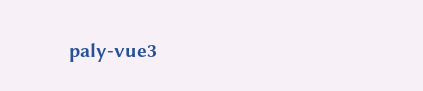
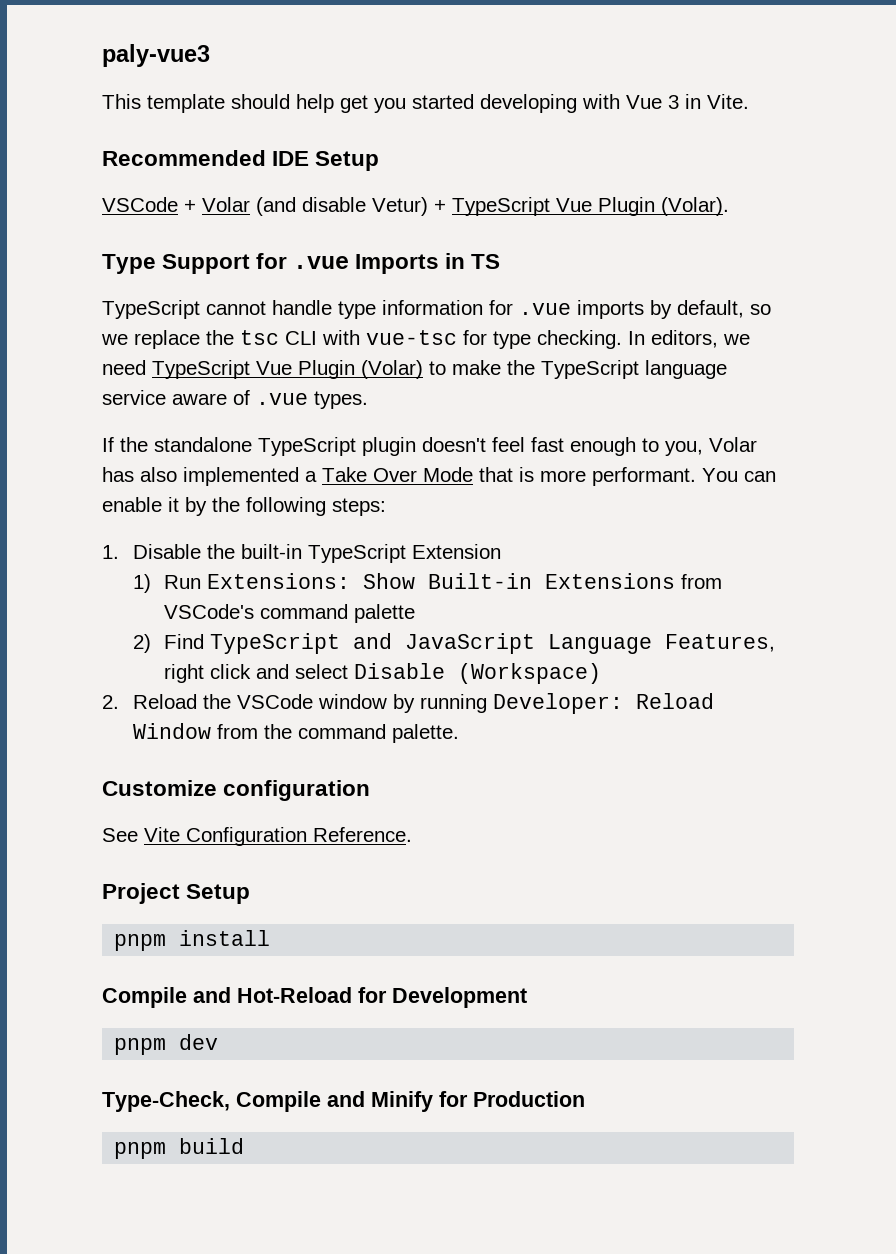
(157, 52) none -> [102,94,749,113] [102,150,380,171] [102,197,729,216] [102,253,501,274] [102,300,771,319] [101,330,750,349] [102,360,727,379] [102,390,368,409] [102,437,757,456] [102,467,776,486] [102,497,386,516] [102,544,501,563] [132,573,722,593] [163,604,415,623] [132,633,775,654] [163,663,601,684] [102,693,714,714] [132,723,459,743] [102,780,371,801] [102,827,412,846] [102,883,251,904] [114,930,271,951] [102,987,527,1008] [114,1034,219,1055] [102,1091,585,1112] [114,1138,245,1159] // This template should help get you started developing with Vue 3 in Vite. // Recommended IDE Setup // VSCode + Volar (and disable Vetur) + TypeScript Vue Plugin (Volar). // Type Support for .vue Imports in TS // TypeScript cannot handle type information for .vue imports by default, so we replace the tsc CLI with vue-tsc for type checking. In editors, we need TypeScript Vue Plugin (Volar) to make the TypeScript language service aware of .vue types. // If the standalone TypeScript plugin doesn't feel fast enough to you, Volar has also implemented a Take Over Mode that is more performant. You can enable it by the following steps: // 1. Disable the built-in TypeScript Extension // 1) Run Extensions: Show Built-in Extensions from VSCode's command palette // 2) Find TypeScript and JavaScript Language Features, right click and select Disable (Workspace) // 2. Reload the VSCode window by running Developer: Reload Window from the command palette. // Customize configuration // See Vite Configuration Reference. // Project Setup // pnpm install // Compile and Hot-Reload for Development // pnpm dev // Type-Check, Compile and Minify for Production // pnpm build

